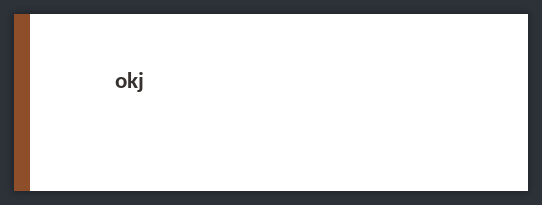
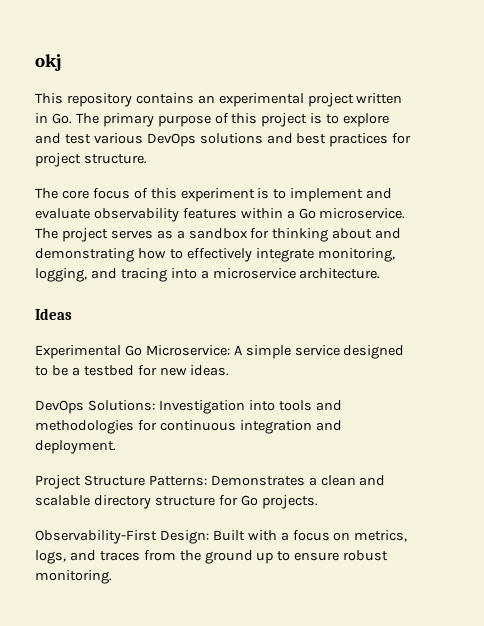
(144, 82) none -> [35,93,403,107] [35,113,390,127] [35,133,412,147] [35,153,147,167] [35,188,393,202] [35,208,406,222] [35,228,402,242] [35,248,395,262] [35,268,381,282] [35,308,72,320] [35,345,405,359] [35,365,230,376] [35,400,342,414] [35,420,342,434] [35,440,116,454] [35,475,386,489] [35,495,318,509] [35,530,408,544] [35,550,389,564] [35,570,112,584] // This repository contains an experimental project written in Go. The primary purpose of this project is to explore and test various DevOps solutions and best practices for project structure. // The core focus of this experiment is to implement and evaluate observability features within a Go microservice. The project serves as a sandbox for thinking about and demonstrating how to effectively integrate monitoring, logging, and tracing into a microservice architecture. // Ideas // Experimental Go Microservice: A simple service designed to be a testbed for new ideas. // DevOps Solutions: Investigation into tools and methodologies for continuous integration and deployment. // Project Structure Patterns: Demonstrates a clean and scalable directory structure for Go projects. // Observability-First Design: Built with a focus on metrics, logs, and traces from the ground up to ensure robust monitoring.

